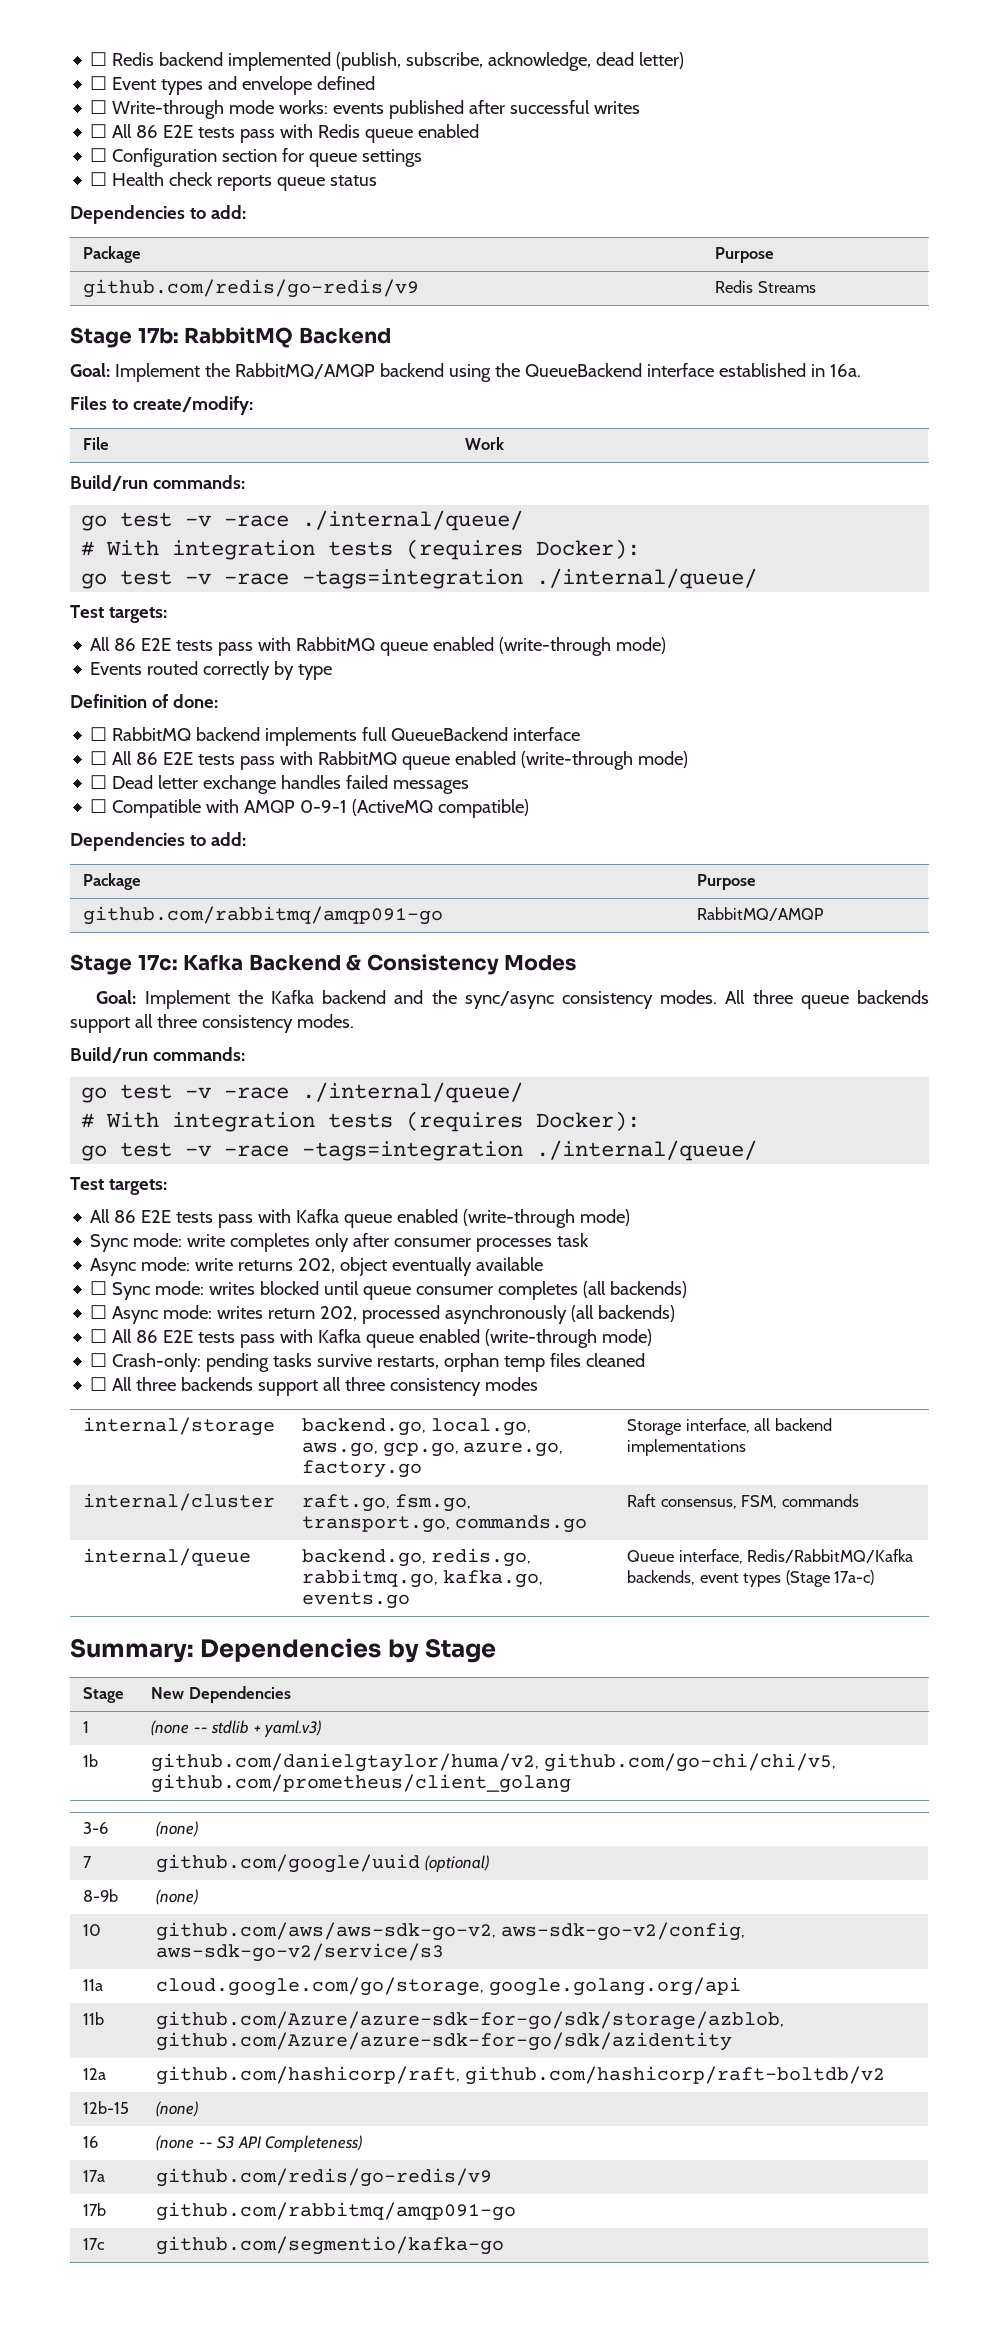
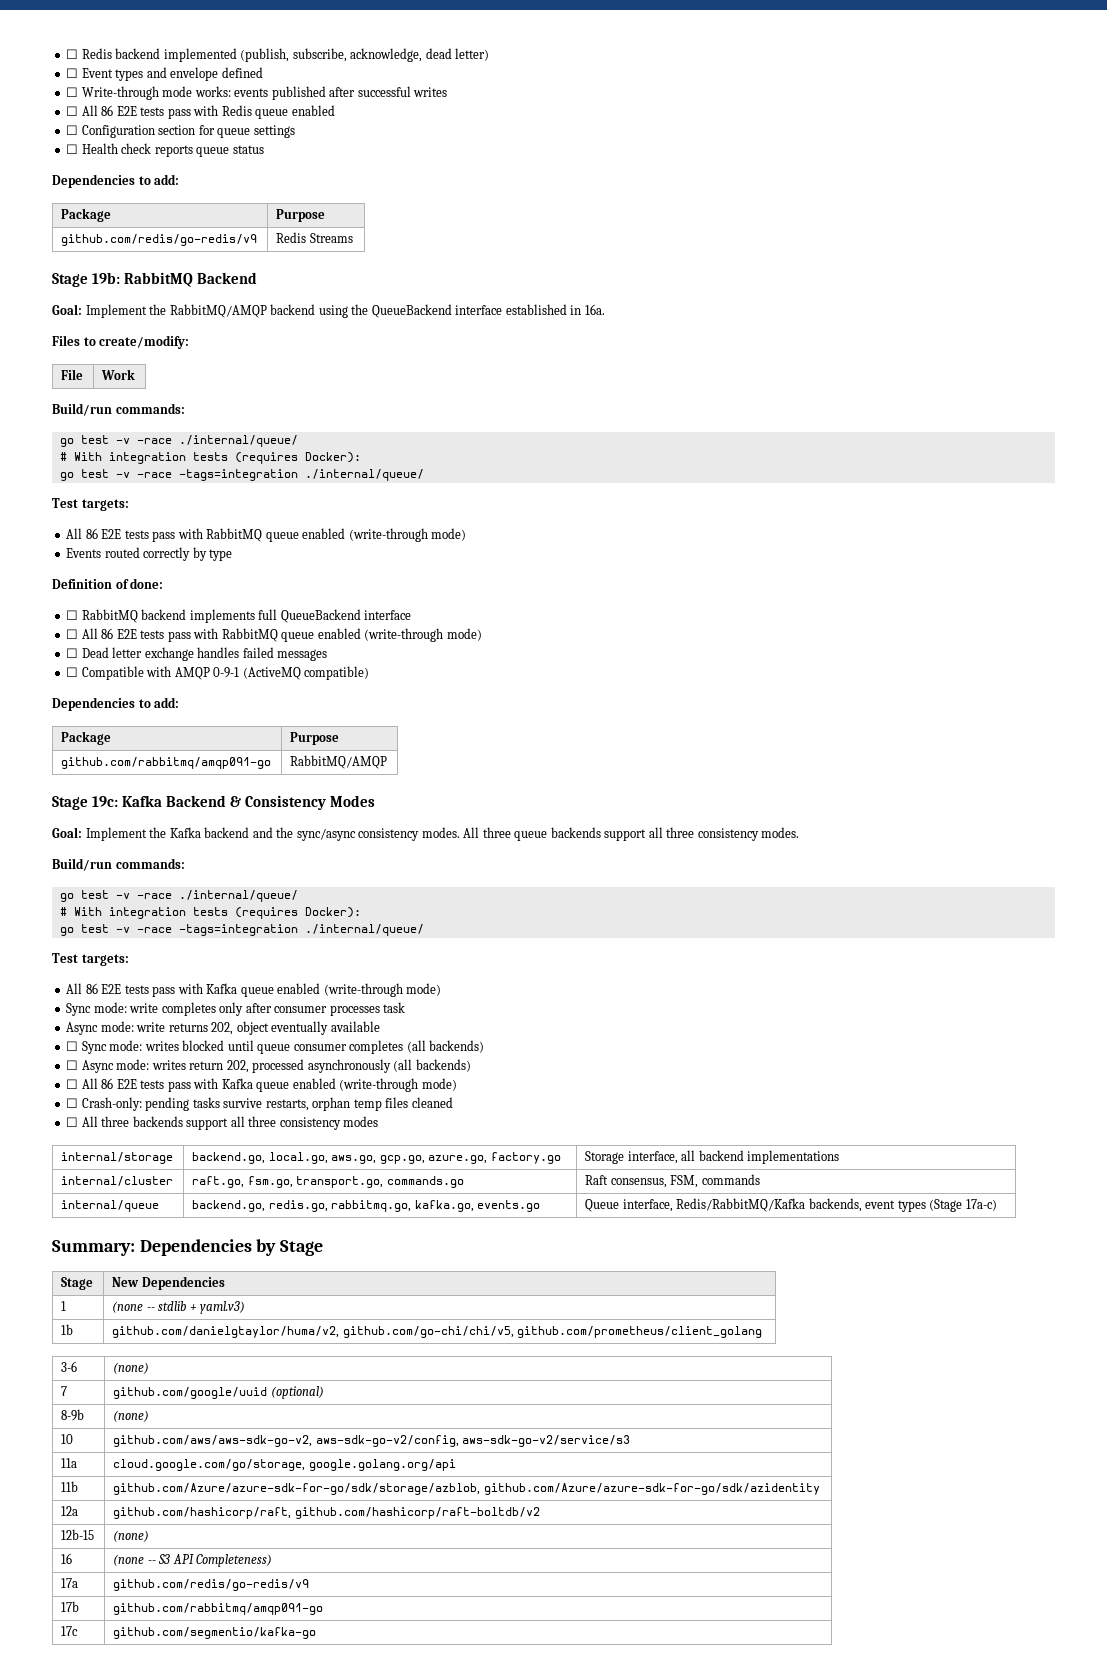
[137,328,179,344] 17b: -> [92,272,121,284] 19b:
[137,955,178,971] 17c: -> [92,796,119,807] 19c:

